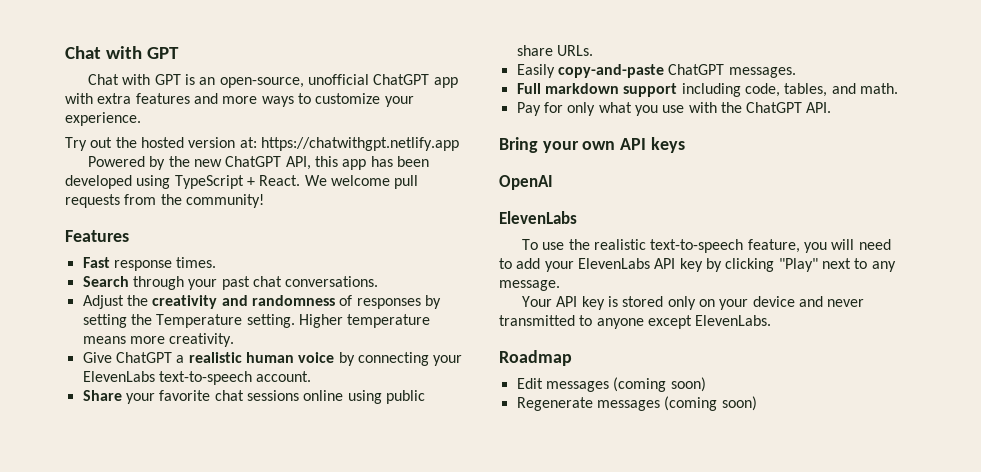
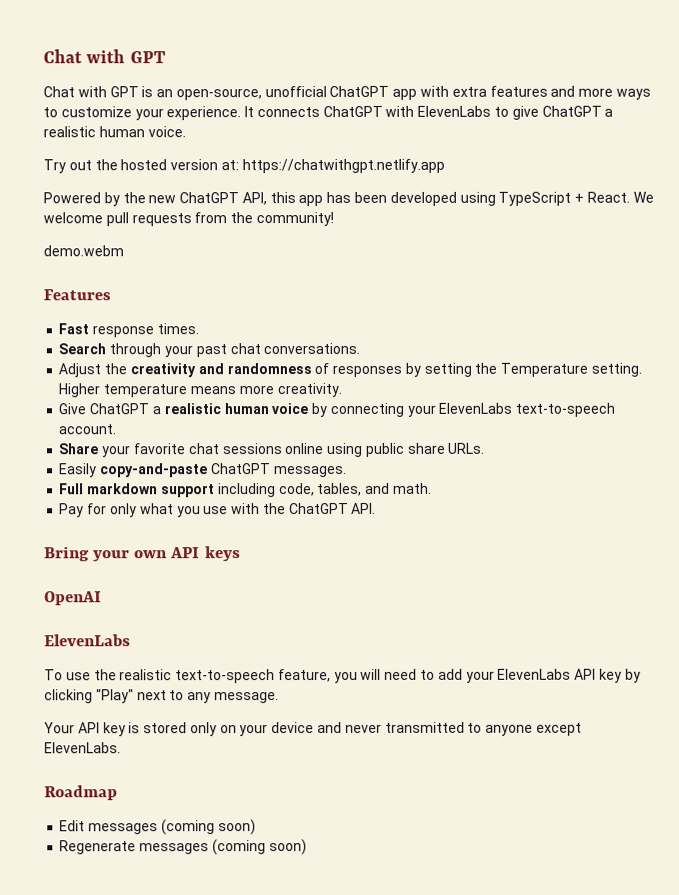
(141, 119) none -> [244,105,614,120] [43,126,186,138] It connects ChatGPT with ElevenLabs to give ChatGPT a realistic human voice.
(264, 201) none -> [43,245,124,257] // demo.webm

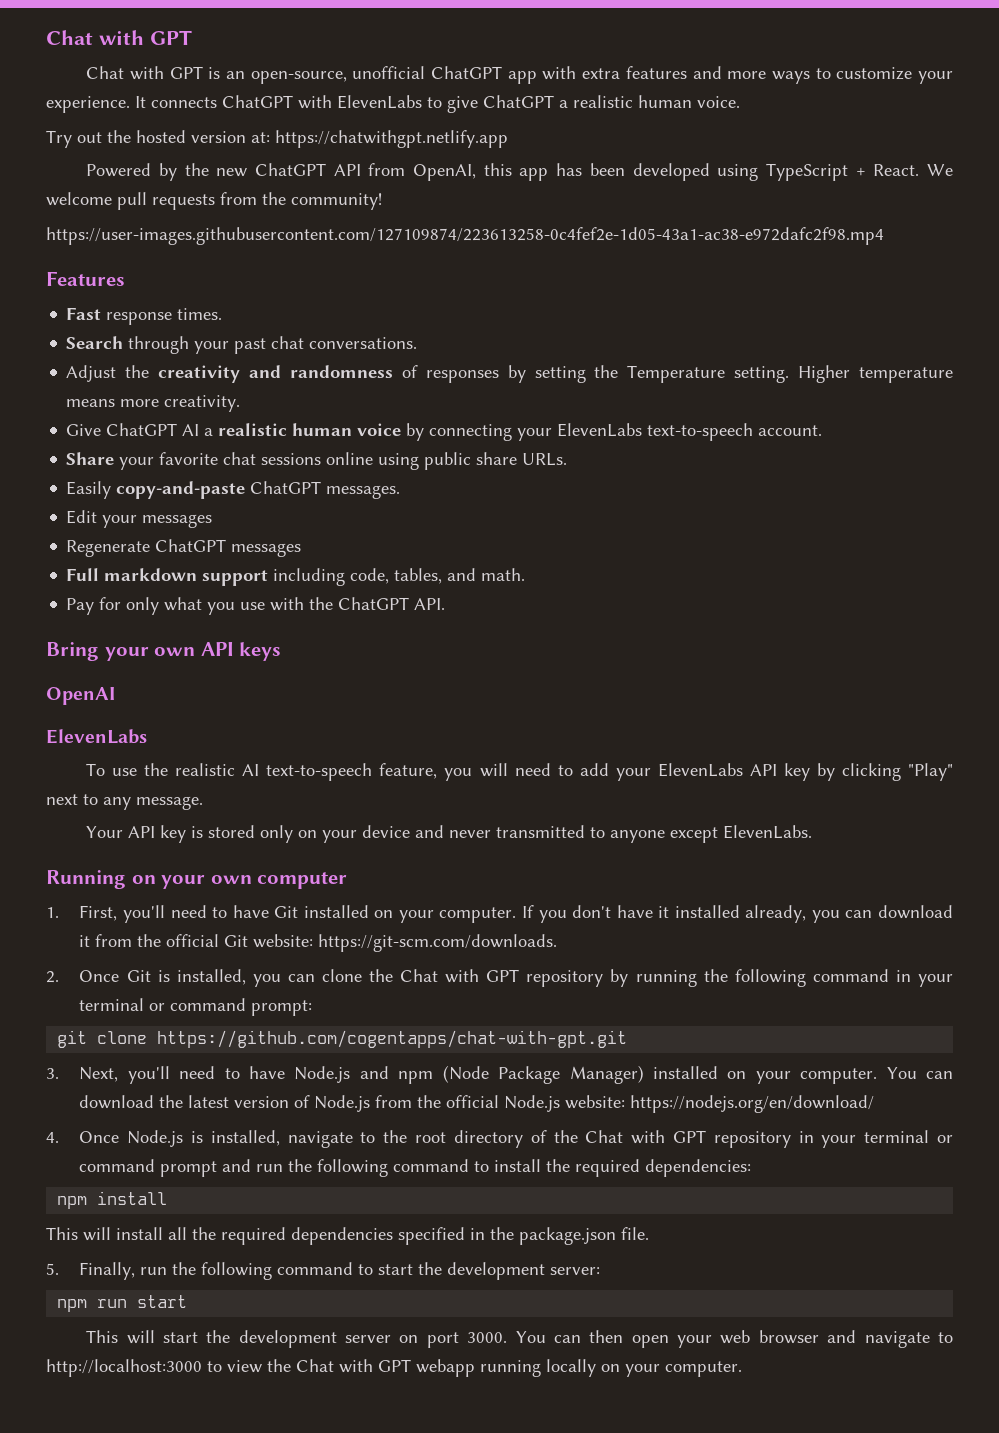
[241,192,267,206] API, -> [333,163,477,181] API from OpenAI,
[43,245,124,257] demo.webm -> [46,227,884,245] https://user-images.githubusercontent.com/127109874/223613258-0c4fef2e-1d05-43a1-ac38-e972dafc2f98.mp4
(150, 409) none -> [182,424,200,436] AI
(347, 471) none -> [66,510,213,528] [66,539,302,557] // Edit your messages // Regenerate ChatGPT messages
(173, 675) none -> [242,764,260,776] AI
[44,785,118,801] [59,819,256,836] [59,839,307,856] Roadmap // Edit messages (coming soon) // Regenerate messages (coming soon) -> [46,870,348,889] [46,905,953,923] [79,934,558,952] [46,969,953,987] [79,998,313,1016] [57,1030,628,1048] [46,1065,954,1084] [79,1095,875,1113] [46,1130,954,1148] [79,1159,752,1177] [57,1191,168,1209] [46,1227,649,1245] [46,1262,601,1280] [57,1295,188,1312] [86,1330,953,1348] [46,1359,742,1377] Running on your own computer // 1. First, you'll need to have Git installed on your computer. If you don't have it installed already, you can download it from the official Git website: https://git-scm.com/downloads. // 2. Once Git is installed, you can clone the Chat with GPT repository by running the following command in your terminal or command prompt: // git clone https://github.com/cogentapps/chat-with-gpt.git // 3. Next, you'll need to have Node.js and npm (Node Package Manager) installed on your computer. You can download the latest version of Node.js from the official Node.js website: https://nodejs.org/en/download/ // 4. Once Node.js is installed, navigate to the root directory of the Chat with GPT repository in your terminal or command prompt and run the following command to install the required dependencies: // npm install // This will install all the required dependencies specified in the package.json file. // 5. Finally, run the following command to start the development server: // npm run start // This will start the development server on port 3000. You can then open your web browser and navigate to http://localhost:3000 to view the Chat with GPT webapp running locally on your computer.

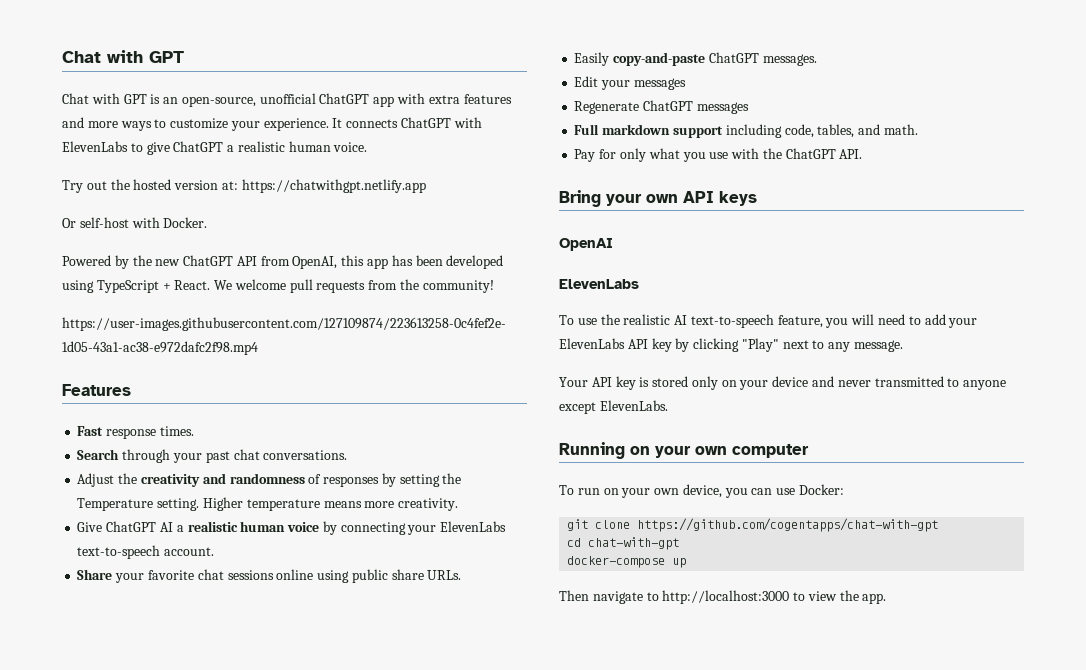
(508, 139) none -> [62,217,208,228] // Or self-host with Docker.
[46,905,953,923] [79,934,558,952] [46,969,953,987] [79,998,313,1016] [57,1030,628,1048] [46,1065,954,1084] [79,1095,875,1113] [46,1130,954,1148] [79,1159,752,1177] [57,1191,168,1209] [46,1227,649,1245] [46,1262,601,1280] [57,1295,188,1312] [86,1330,857,1348] 1. First, you'll need to have Git installed on your computer. If you don't have it installed already, you can download it from the official Git website: https://git-scm.com/downloads. // 2. Once Git is installed, you can clone the Chat with GPT repository by running the following command in your terminal or command prompt: // git clone https://github.com/cogentapps/chat-with-gpt.git // 3. Next, you'll need to have Node.js and npm (Node Package Manager) installed on your computer. You can download the latest version of Node.js from the official Node.js website: https://nodejs.org/en/download/ // 4. Once Node.js is installed, navigate to the root directory of the Chat with GPT repository in your terminal or command prompt and run the following command to install the required dependencies: // npm install // This will install all the required dependencies specified in the package.json file. // 5. Finally, run the following command to start the development server: // npm run start // This will start the development server on port 3000. You can then open your web browser and -> [559,484,845,498] [567,518,939,532] [567,537,680,550] [567,556,687,568] [559,590,589,601] To run on your own device, you can use Docker: // git clone https://github.com/cogentapps/chat-with-gpt // cd chat-with-gpt // docker-compose up // Then
[296,1359,742,1377] Chat with GPT webapp running locally on your computer. -> [862,593,887,604] app.

